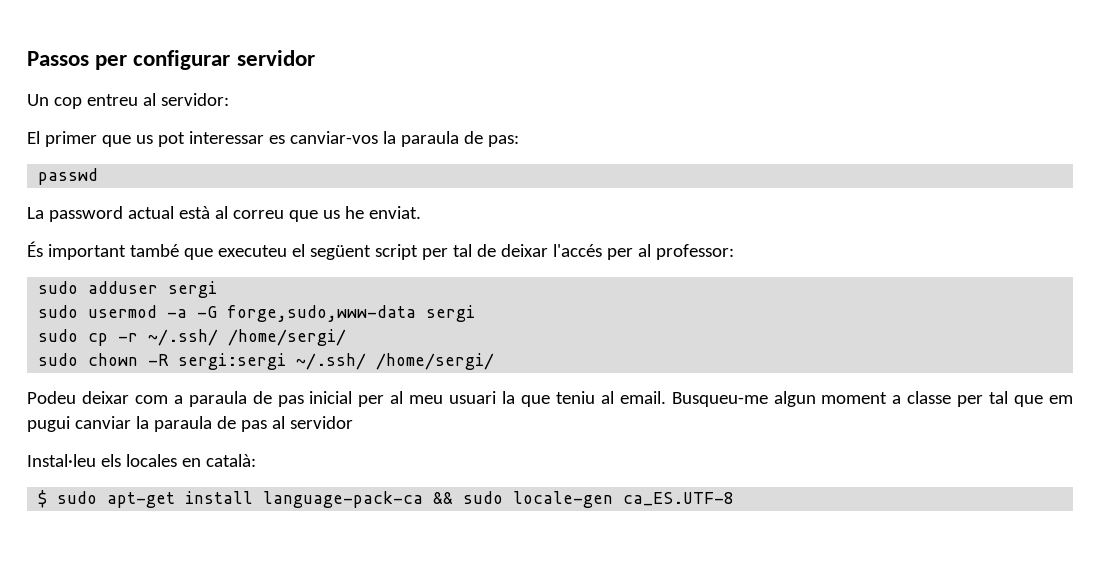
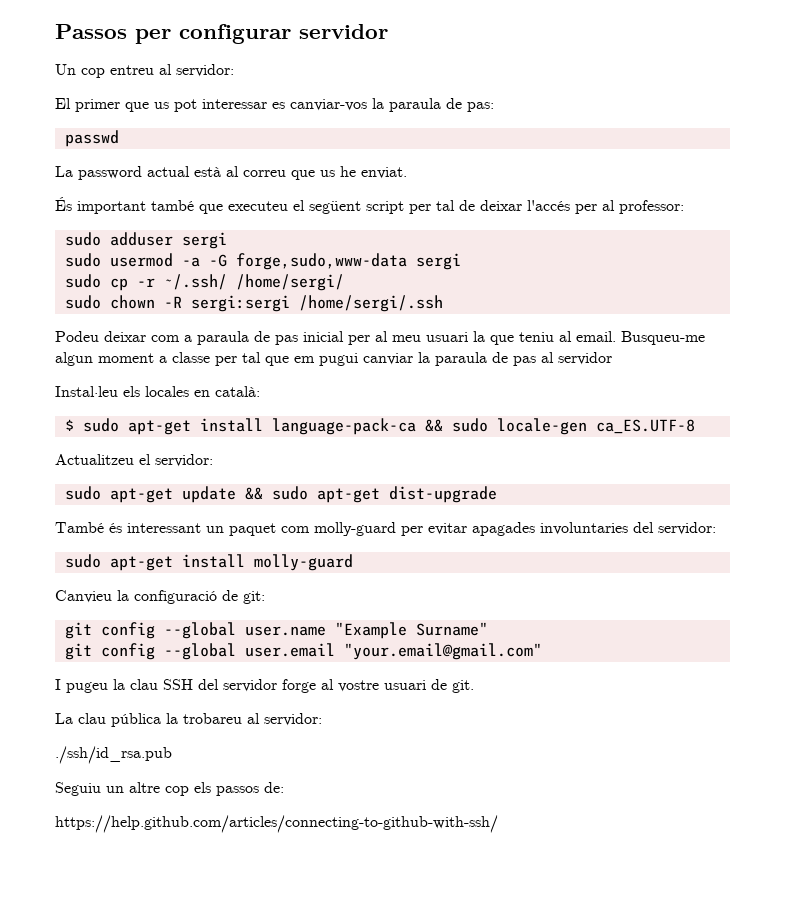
[296,353,495,370] ~/.ssh/ /home/sergi/ -> [298,295,443,312] /home/sergi/.ssh
(735, 499) none -> [55,454,213,467] [64,486,497,503] [55,522,716,536] [64,554,353,571] [55,590,265,604] [64,622,488,639] [64,643,542,660] [55,679,474,693] [55,713,322,727] [55,746,172,764] [55,782,284,796] [55,815,498,833] // Actualitzeu el servidor: // sudo apt-get update && sudo apt-get dist-upgrade // També és interessant un paquet com molly-guard per evitar apagades involuntaries del servidor: // sudo apt-get install molly-guard // Canvieu la configuració de git: // git config --global user.name "Example Surname" // git config --global user.email "your.email@gmail.com" // I pugeu la clau SSH del servidor forge al vostre usuari de git. // La clau pública la trobareu al servidor: // ./ssh/id_rsa.pub // Seguiu un altre cop els passos de: // https://help.github.com/articles/connecting-to-github-with-ssh/

